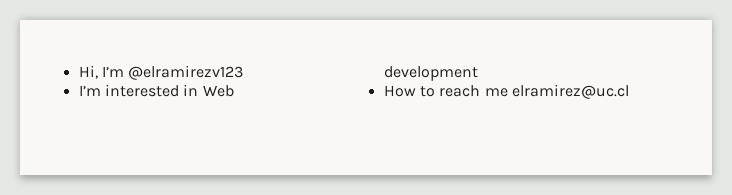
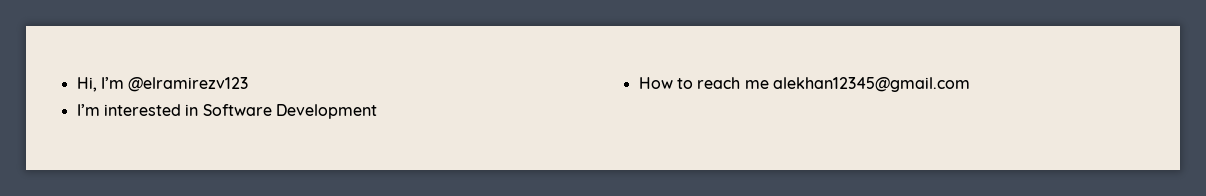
[202,85,234,97] [383,66,478,81] Web development -> [202,104,377,119] Software Development
[511,84,629,99] elramirez@uc.cl -> [772,77,970,92] alekhan12345@gmail.com

